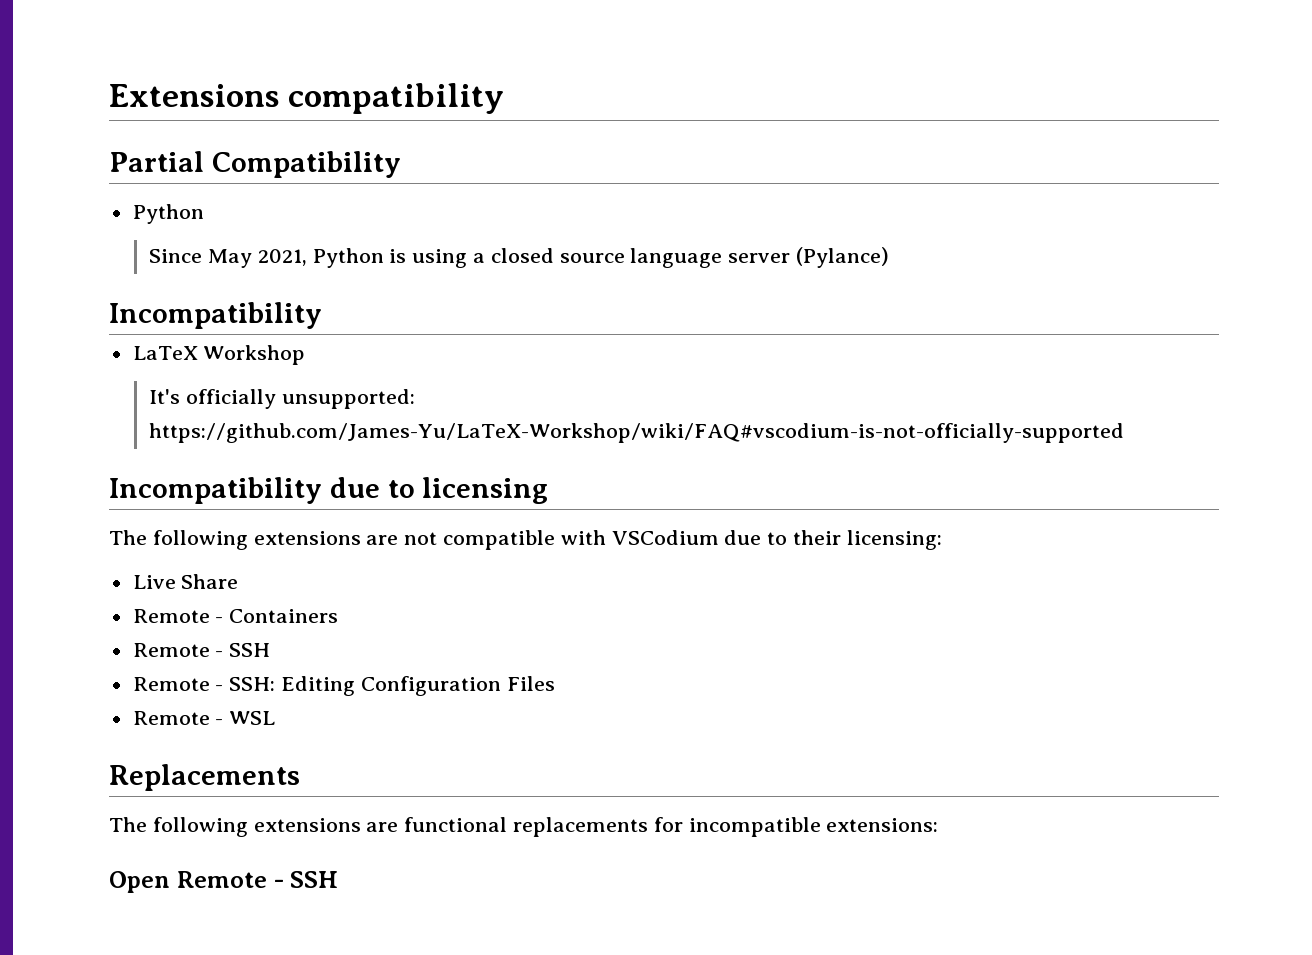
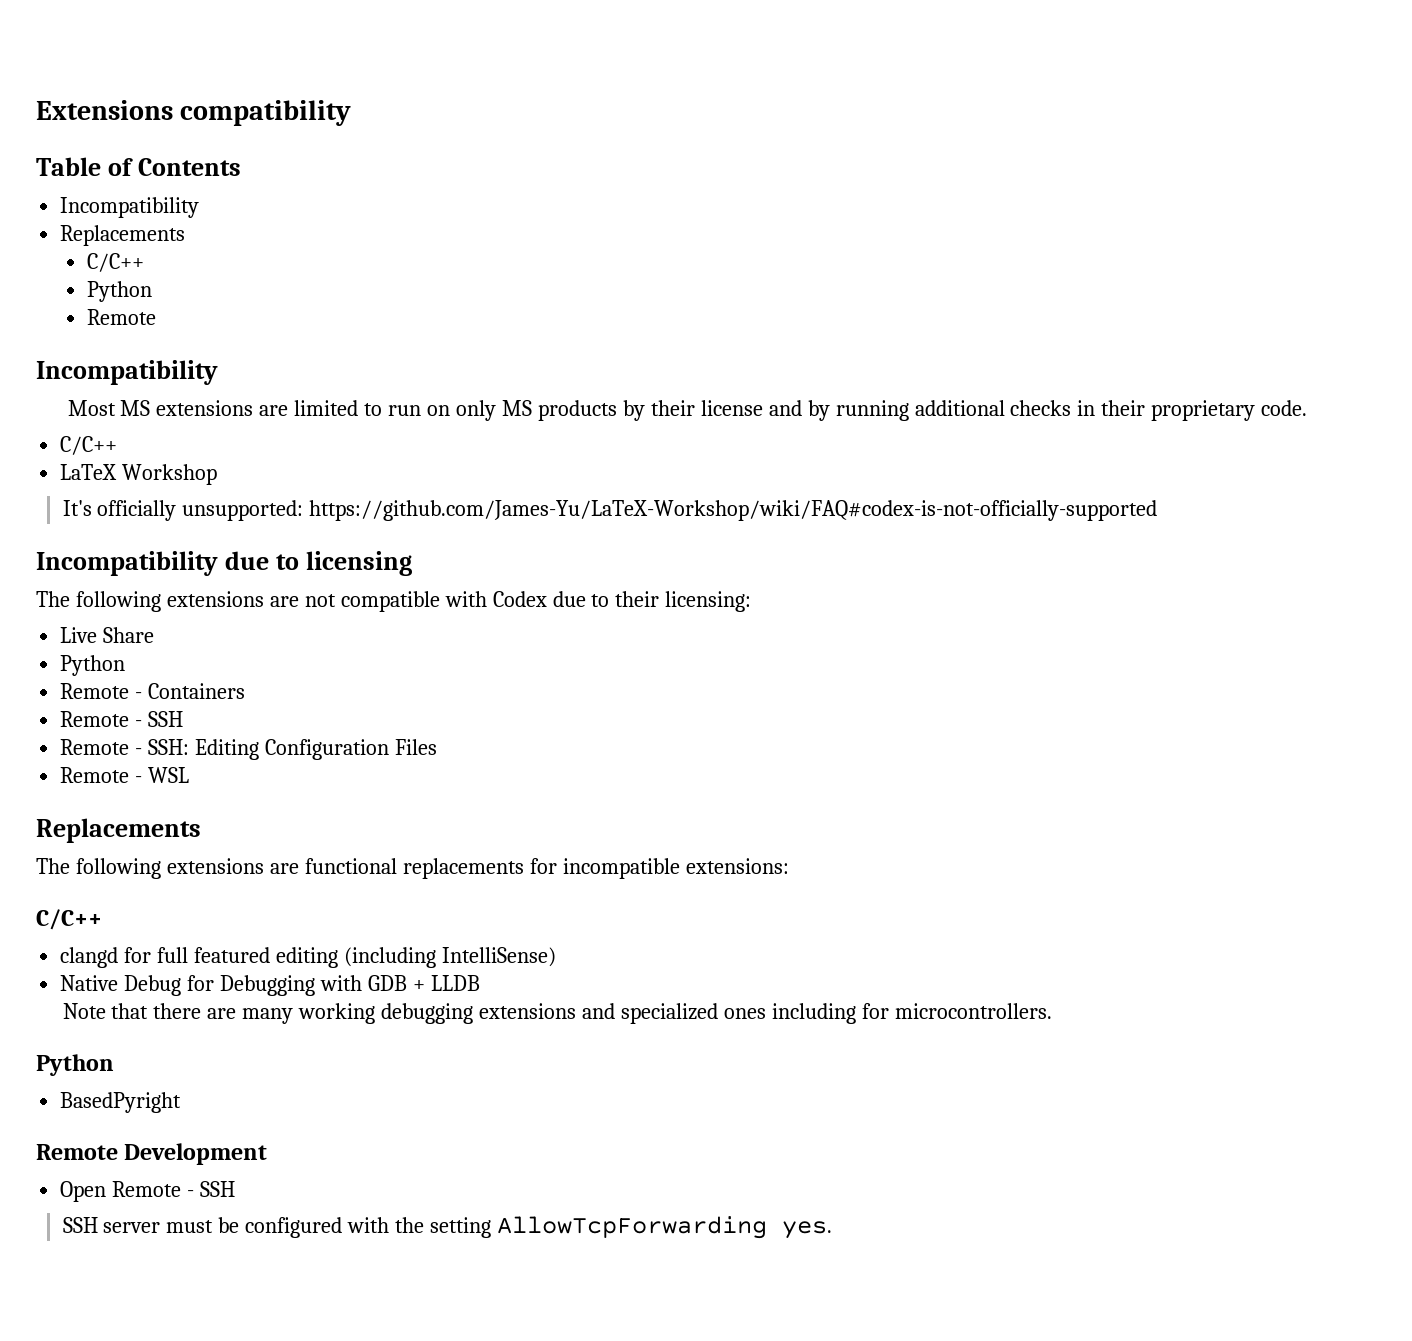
[109,151,401,178] [132,204,204,224] [149,247,890,268] [109,302,322,329] Partial Compatibility // Python // Since May 2021, Python is using a closed source language server (Pylance) // Incompatibility -> [36,157,241,176] [60,197,200,218] [60,225,186,246] [86,253,144,272] [86,281,152,302] [86,309,156,325] [36,360,218,385] [67,400,1308,421] [60,436,118,455] Table of Contents // Incompatibility // Replacements // C/C++ // Python // Remote // Incompatibility // Most MS extensions are limited to run on only MS products by their license and by running additional checks in their proprietary code. // C/C++
[149,423,1125,443] https://github.com/James-Yu/LaTeX-Workshop/wiki/FAQ#vscodium-is-not-officially-supported -> [309,500,1158,521] https://github.com/James-Yu/LaTeX-Workshop/wiki/FAQ#codex-is-not-officially-supported
[611,530,719,545] VSCodium -> [492,591,547,607] Codex
(239, 581) none -> [60,655,126,676] // Python
[109,871,339,893] Open Remote - SSH -> [36,909,102,930] [60,947,556,968] [60,975,480,996] [62,1003,1052,1024] [36,1054,114,1076] [60,1092,182,1113] [36,1143,268,1165] [60,1181,236,1202] [62,1216,833,1239] C/C++ // clangd for full featured editing (including IntelliSense) // Native Debug for Debugging with GDB + LLDB // Note that there are many working debugging extensions and specialized ones including for microcontrollers. // Python // BasedPyright // Remote Development // Open Remote - SSH // SSH server must be configured with the setting AllowTcpForwarding yes.

